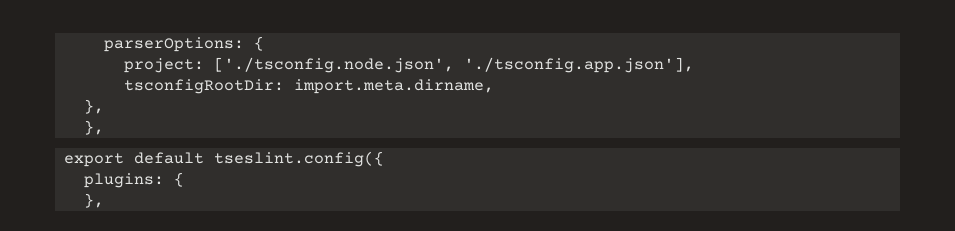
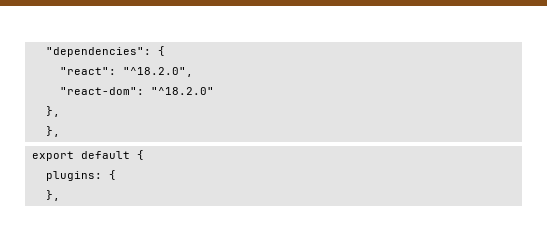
[103,36,264,52] [123,57,694,73] [123,79,494,94] parserOptions: { // project: ['./tsconfig.node.json', './tsconfig.app.json'], // tsconfigRootDir: import.meta.dirname, -> [45,46,165,57] [59,67,193,77] [59,87,214,95] "dependencies": { // "react": "^18.2.0", // "react-dom": "^18.2.0"
[213,151,384,167] tseslint.config({ -> [136,150,144,160] {

